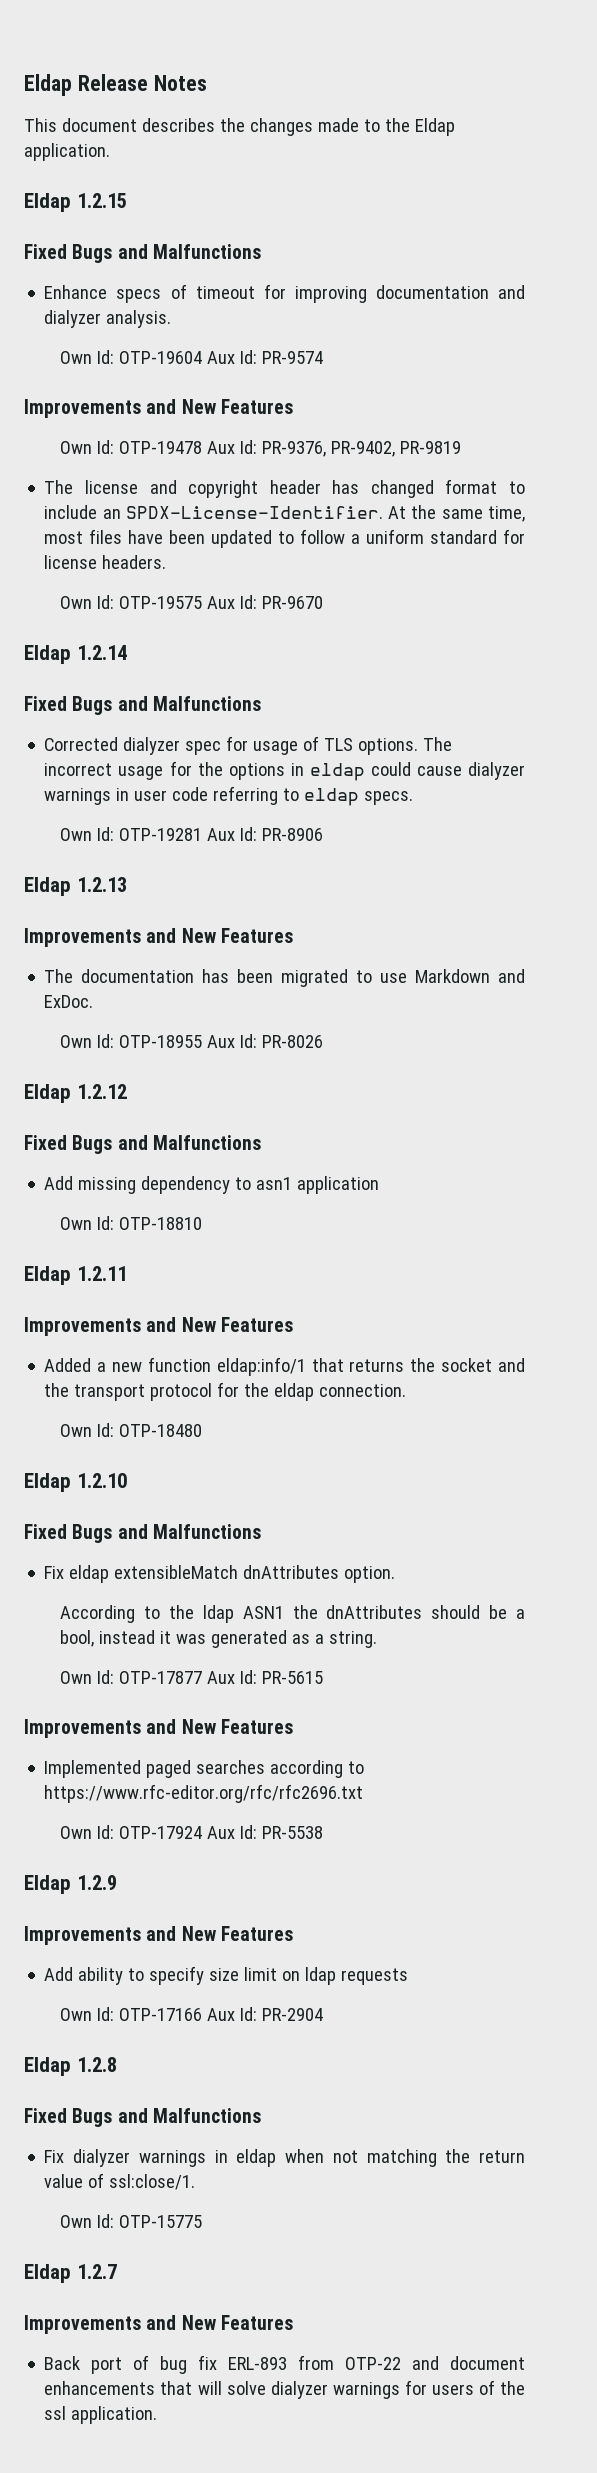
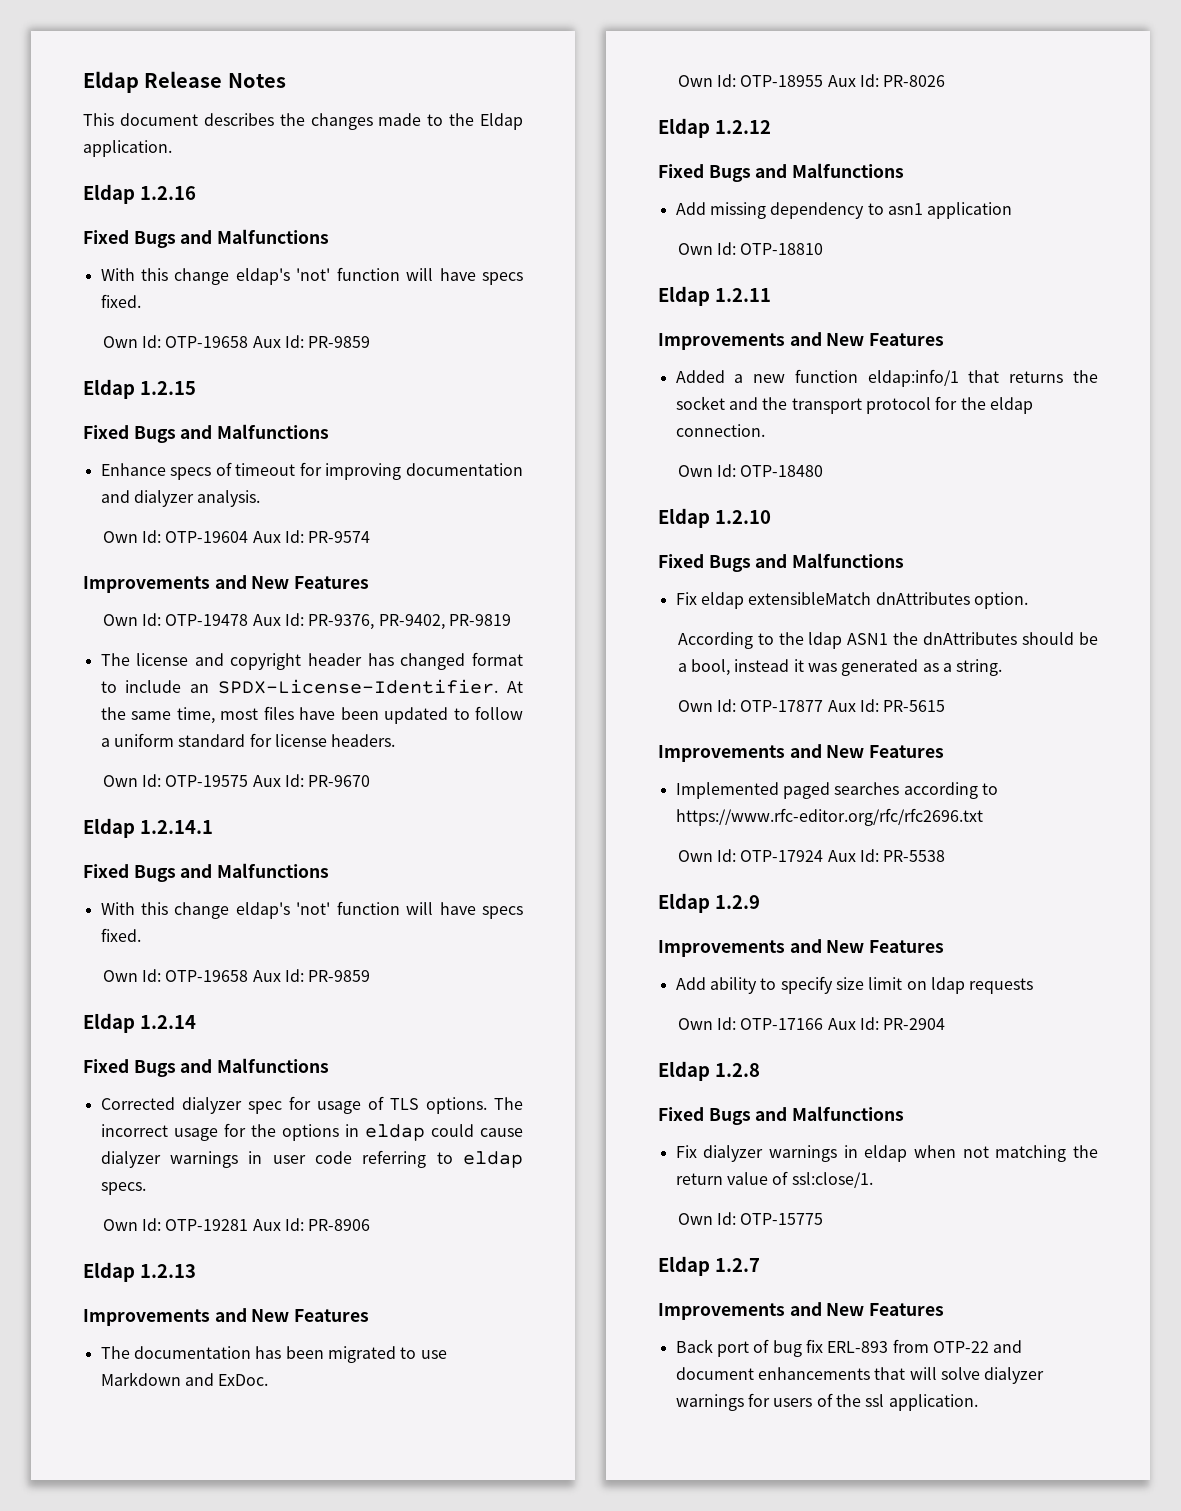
(110, 152) none -> [83,184,196,204] [83,229,330,248] [100,267,523,285] [100,294,141,308] [102,335,371,348] // Eldap 1.2.16 // Fixed Bugs and Malfunctions // With this change eldap's 'not' function will have specs fixed. // Own Id: OTP-19658 Aux Id: PR-9859
(324, 602) none -> [83,818,213,838] [83,863,330,882] [100,901,523,919] [100,928,141,942] [102,969,371,982] // Eldap 1.2.14.1 // Fixed Bugs and Malfunctions // With this change eldap's 'not' function will have specs fixed. // Own Id: OTP-19658 Aux Id: PR-9859

